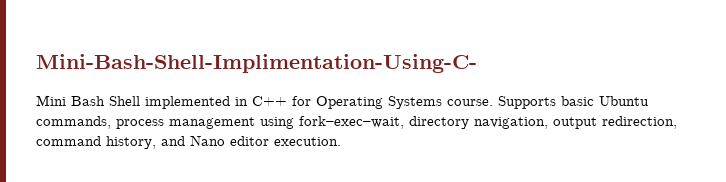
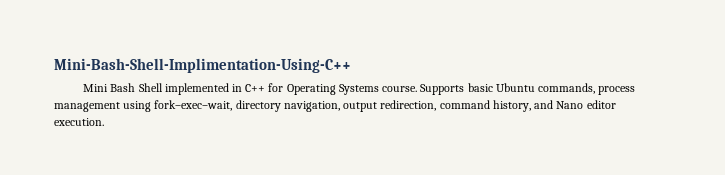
[36,54,477,73] Mini-Bash-Shell-Implimentation-Using-C- -> [54,58,351,73] Mini-Bash-Shell-Implimentation-Using-C++

